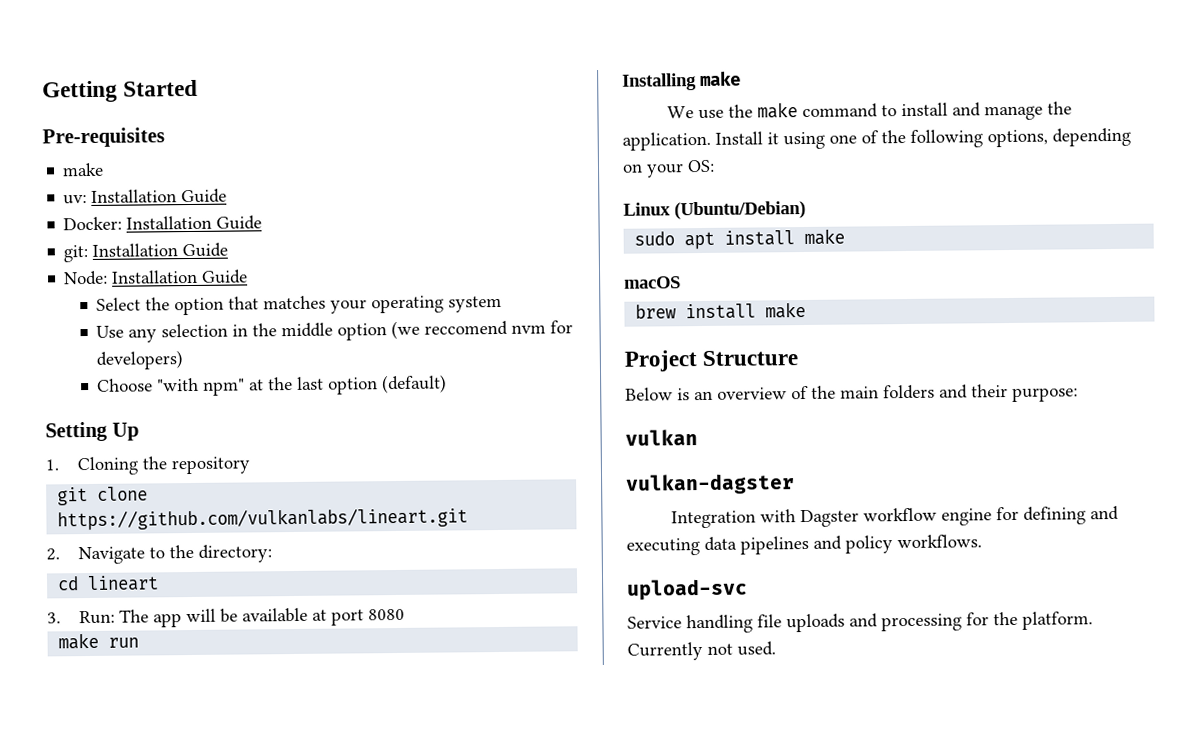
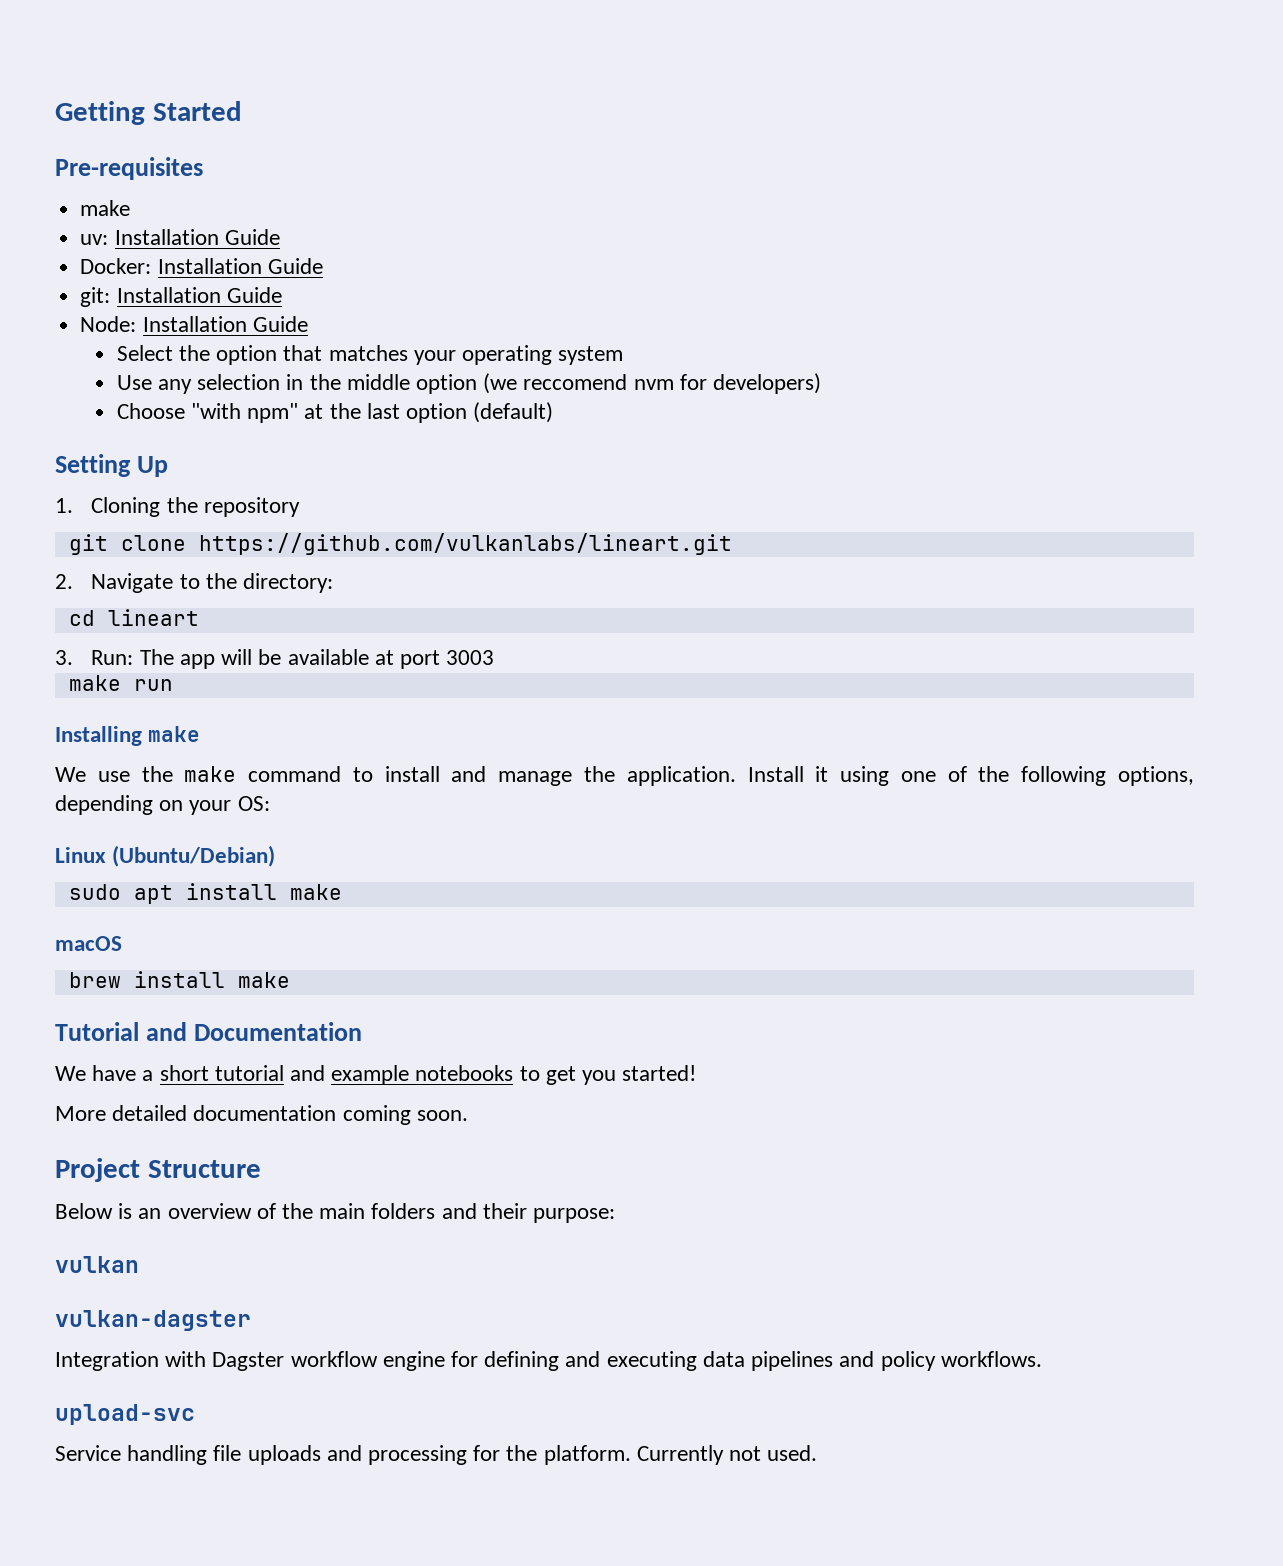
[367,608,405,621] 8080 -> [446,650,495,665] 3003
(807, 310) none -> [55,1022,363,1041] [55,1065,697,1085] [55,1105,468,1125] // Tutorial and Documentation // We have a short tutorial and example notebooks to get you started! // More detailed documentation coming soon.

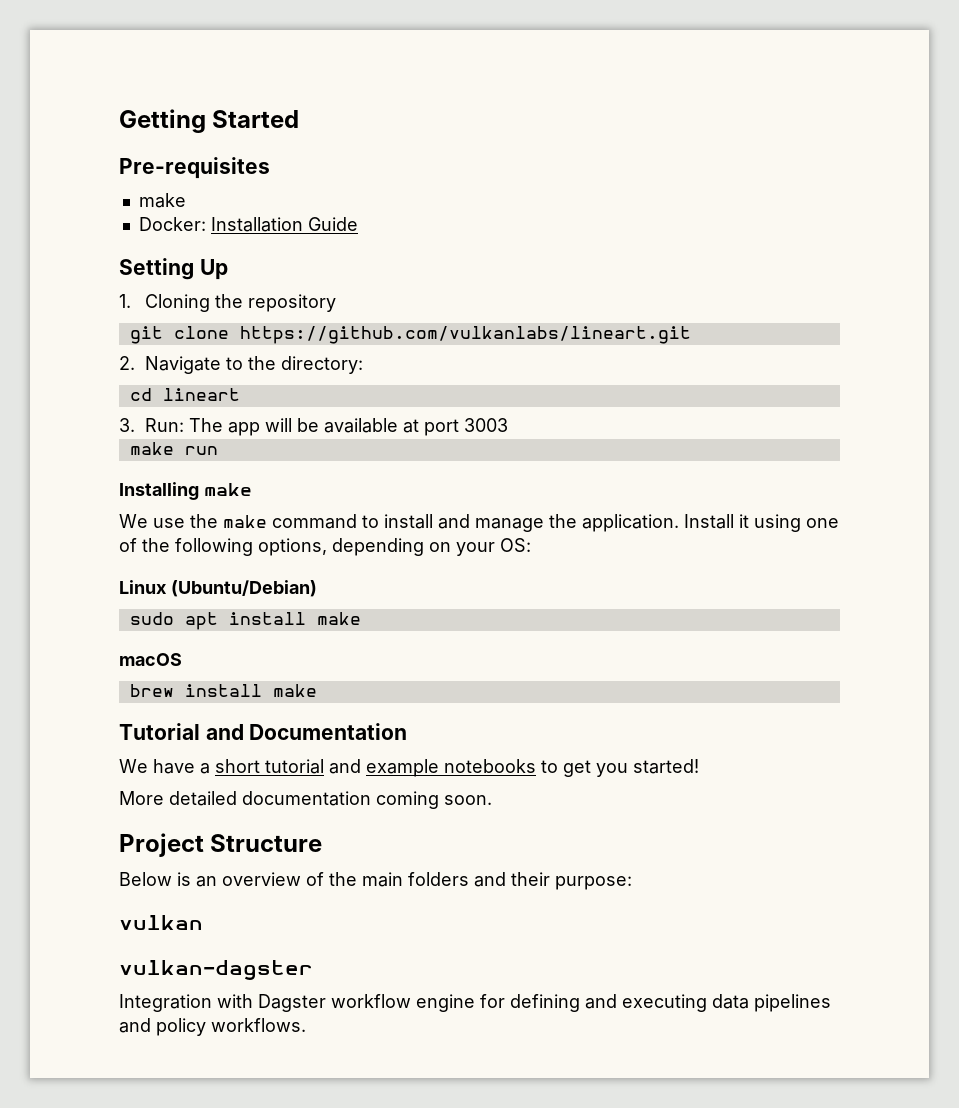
[80,229,280,245] // uv: Installation Guide -> (186, 200) none
[80,287,282,307] [80,316,308,332] [116,345,624,365] [116,373,822,394] [116,402,554,423] // git: Installation Guide // Node: Installation Guide // Select the option that matches your operating system // Use any selection in the middle option (we reccomend nvm for developers) // Choose "with npm" at the last option (default) -> (358, 224) none
[55,1404,195,1425] [55,1445,818,1465] // upload-svc // Service handling file uploads and processing for the platform. Currently not used. -> (306, 1025) none

